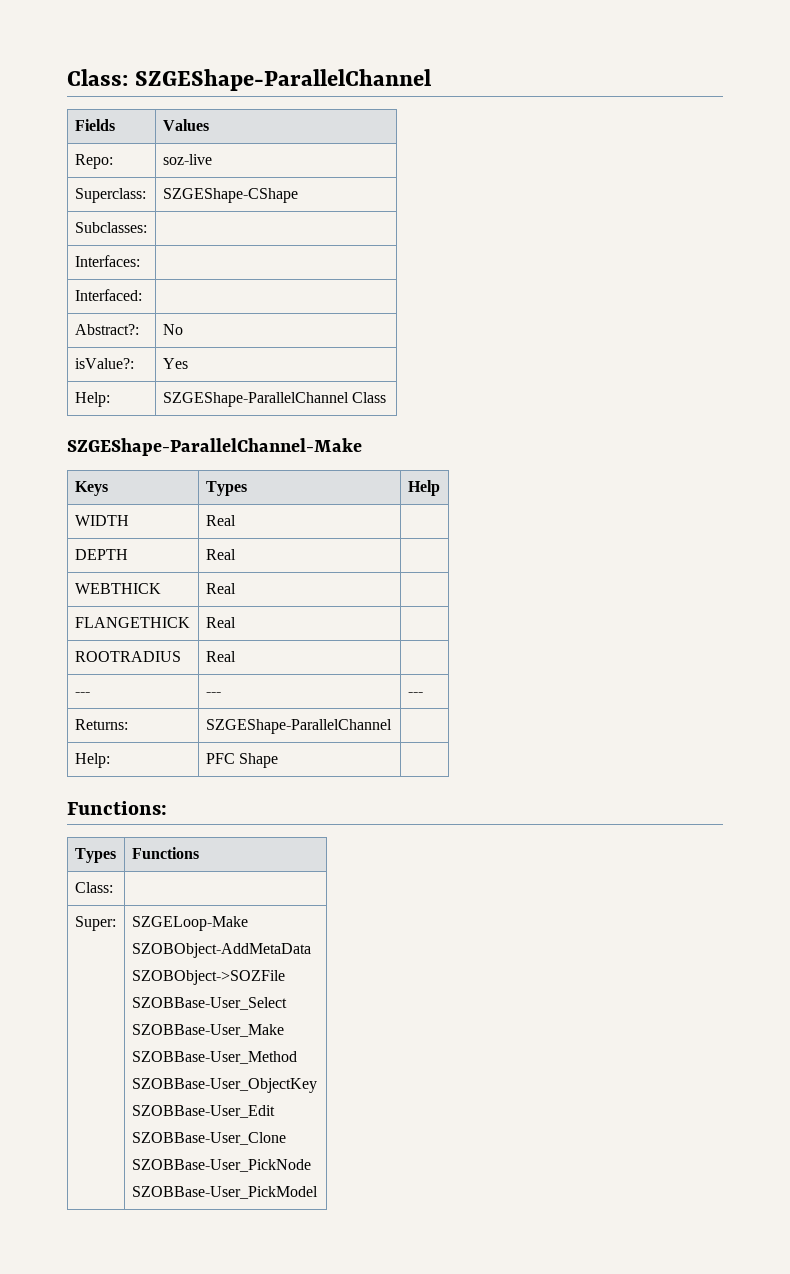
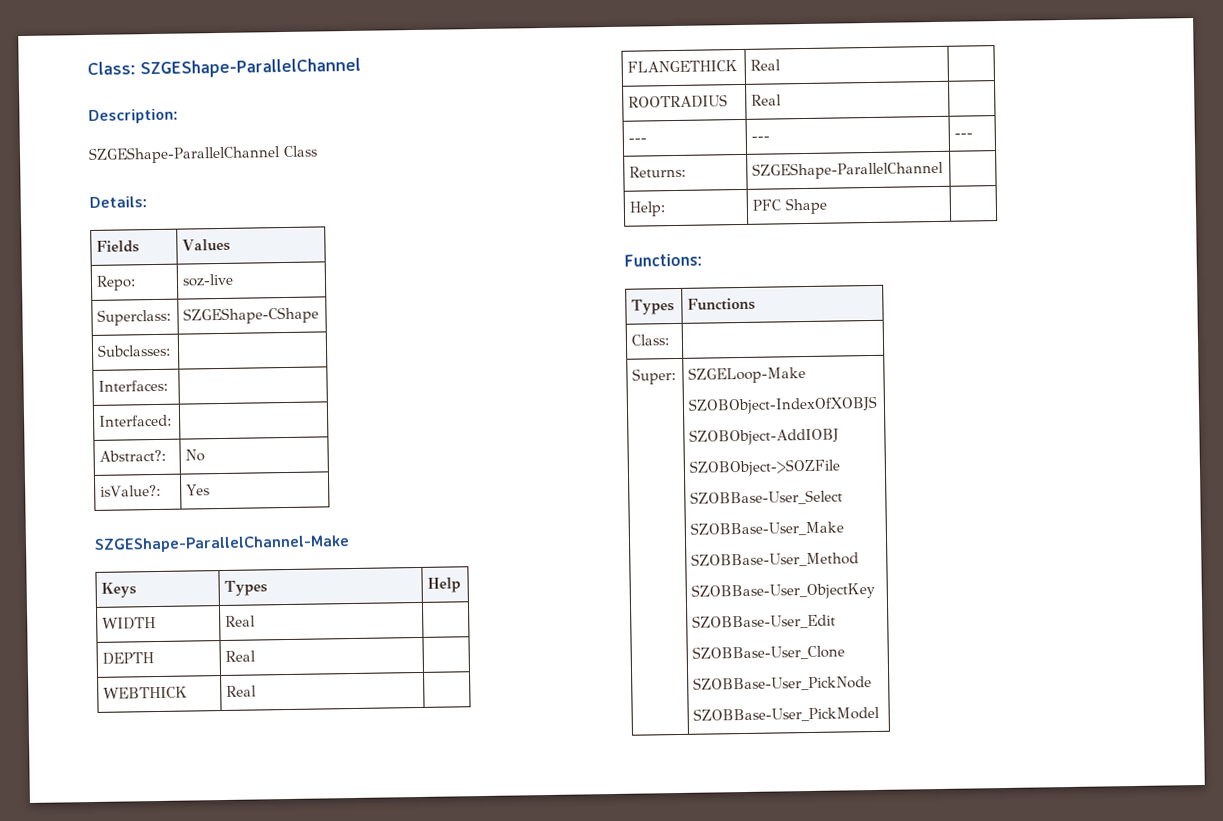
(431, 80) none -> [88,108,178,124] [88,145,318,164] [89,196,147,208] // Description: // SZGEShape-ParallelChannel Class // Details:
[74,392,110,407] [162,392,387,407] // Help: | SZGEShape-ParallelChannel Class -> (211, 490) none
[131,943,311,958] SZOBObject-AddMetaData -> [688,395,879,415] [689,427,840,446] SZOBObject-IndexOfXOBJS // SZOBObject-AddIOBJ

